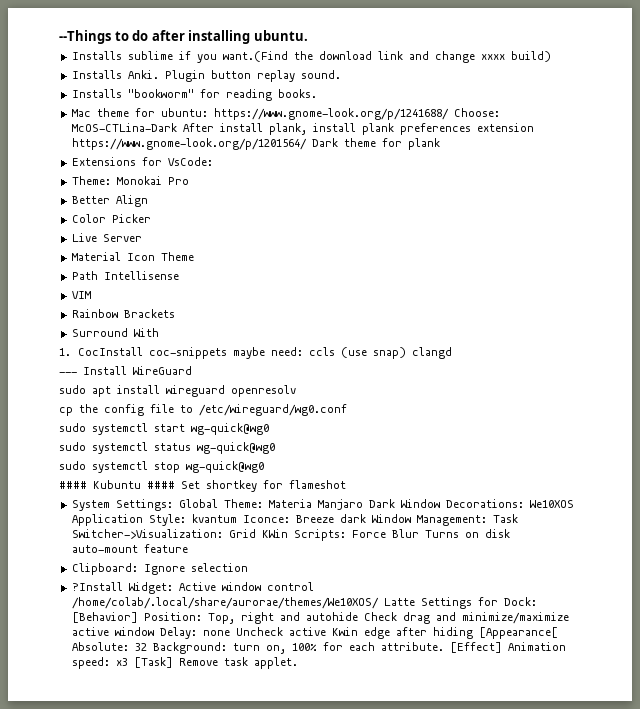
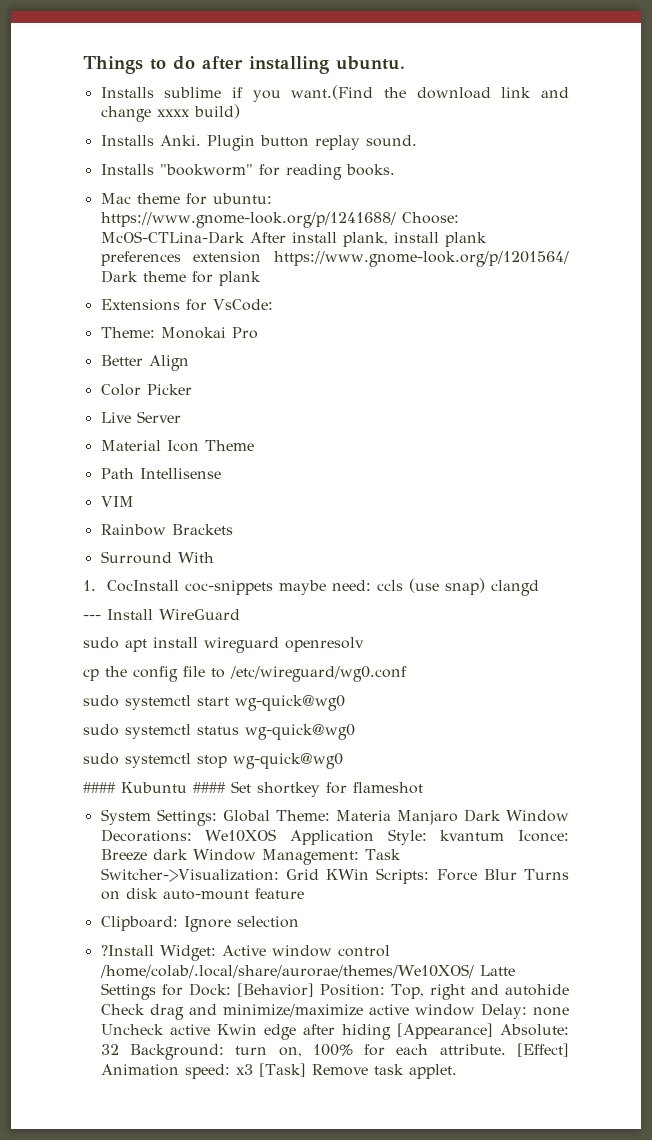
[59,30,111,44] --Things -> [83,56,143,74] Things
[478,627,558,639] [Appearance[ -> [396,1023,493,1039] [Appearance]

